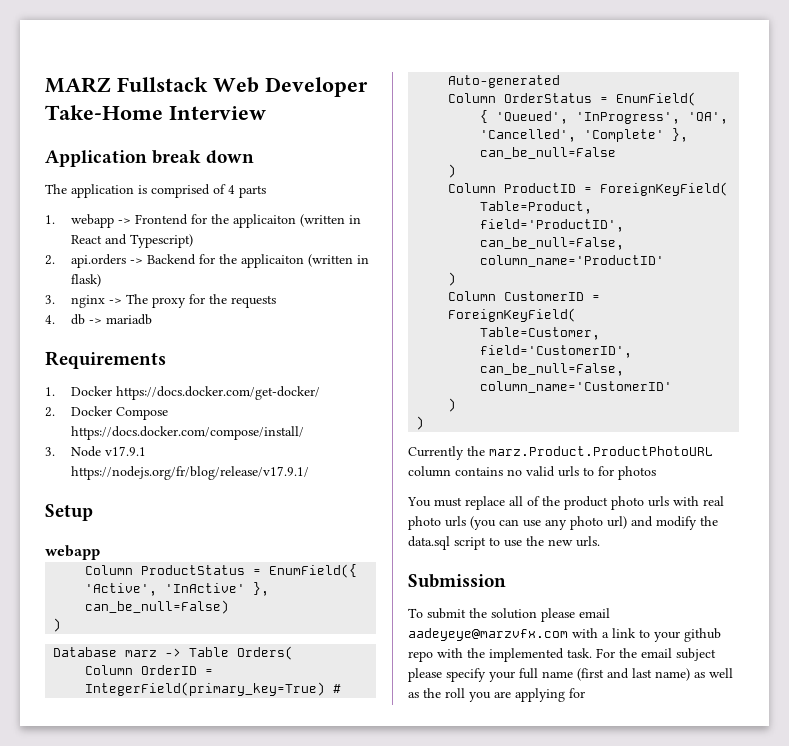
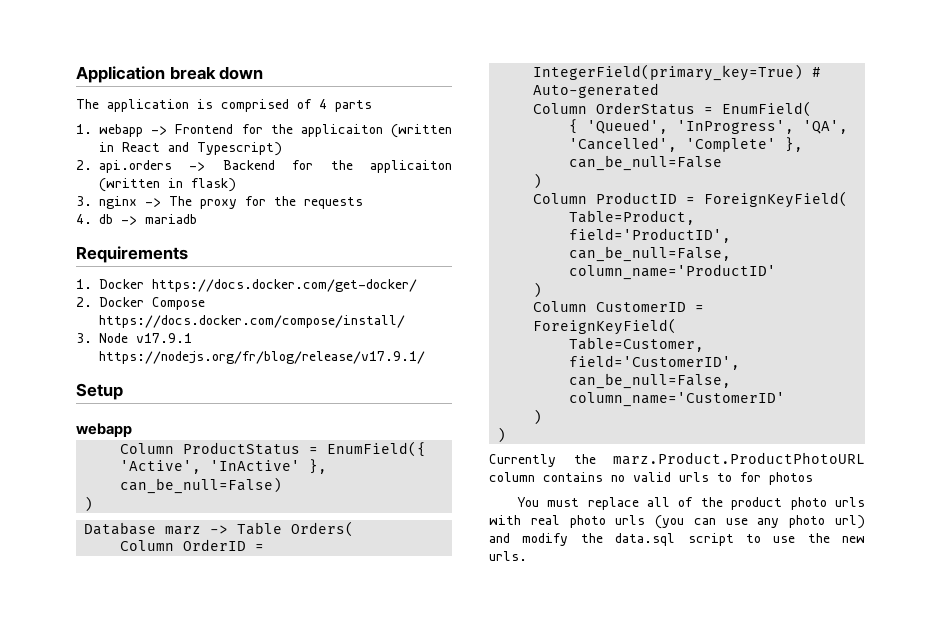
[45,77,368,97] [45,105,266,120] MARZ Fullstack Web Developer Take-Home Interview // -> (76, 74) none
[408,574,506,588] [408,608,610,622] [408,628,721,642] [408,648,716,662] [408,668,733,682] [408,688,585,702] // Submission // To submit the solution please email aadeyeye@marzvfx.com with a link to your github repo with the implemented task. For the email subject please specify your full name (first and last name) as well as the roll you are applying for -> (527, 556) none

